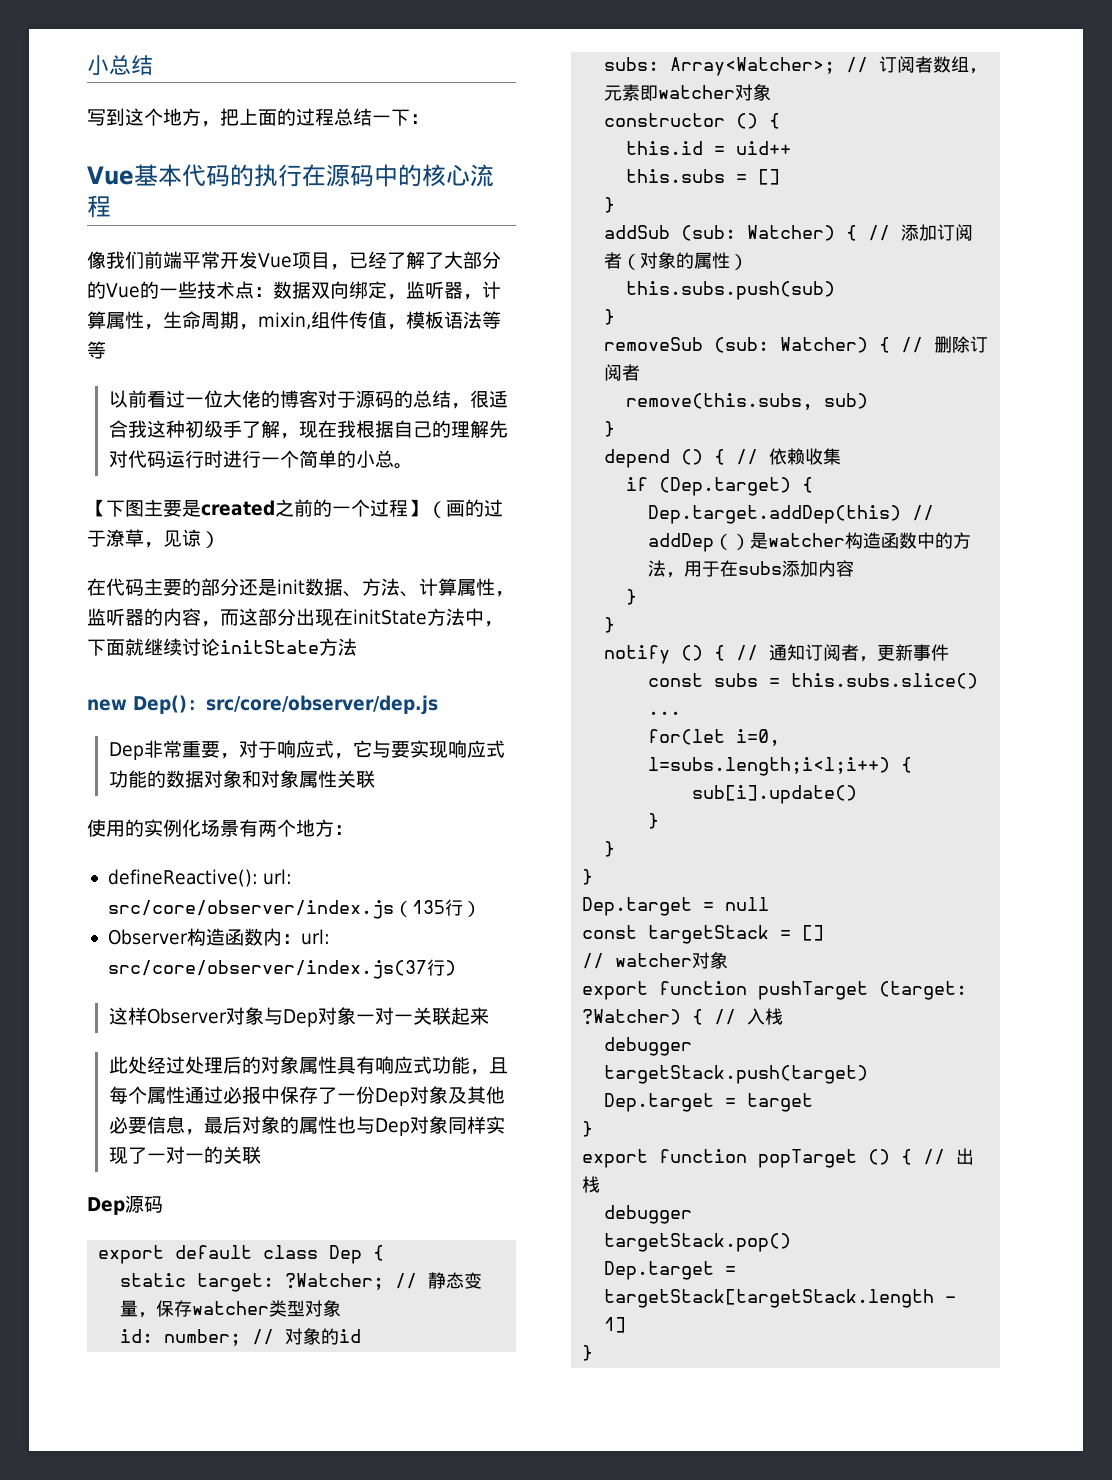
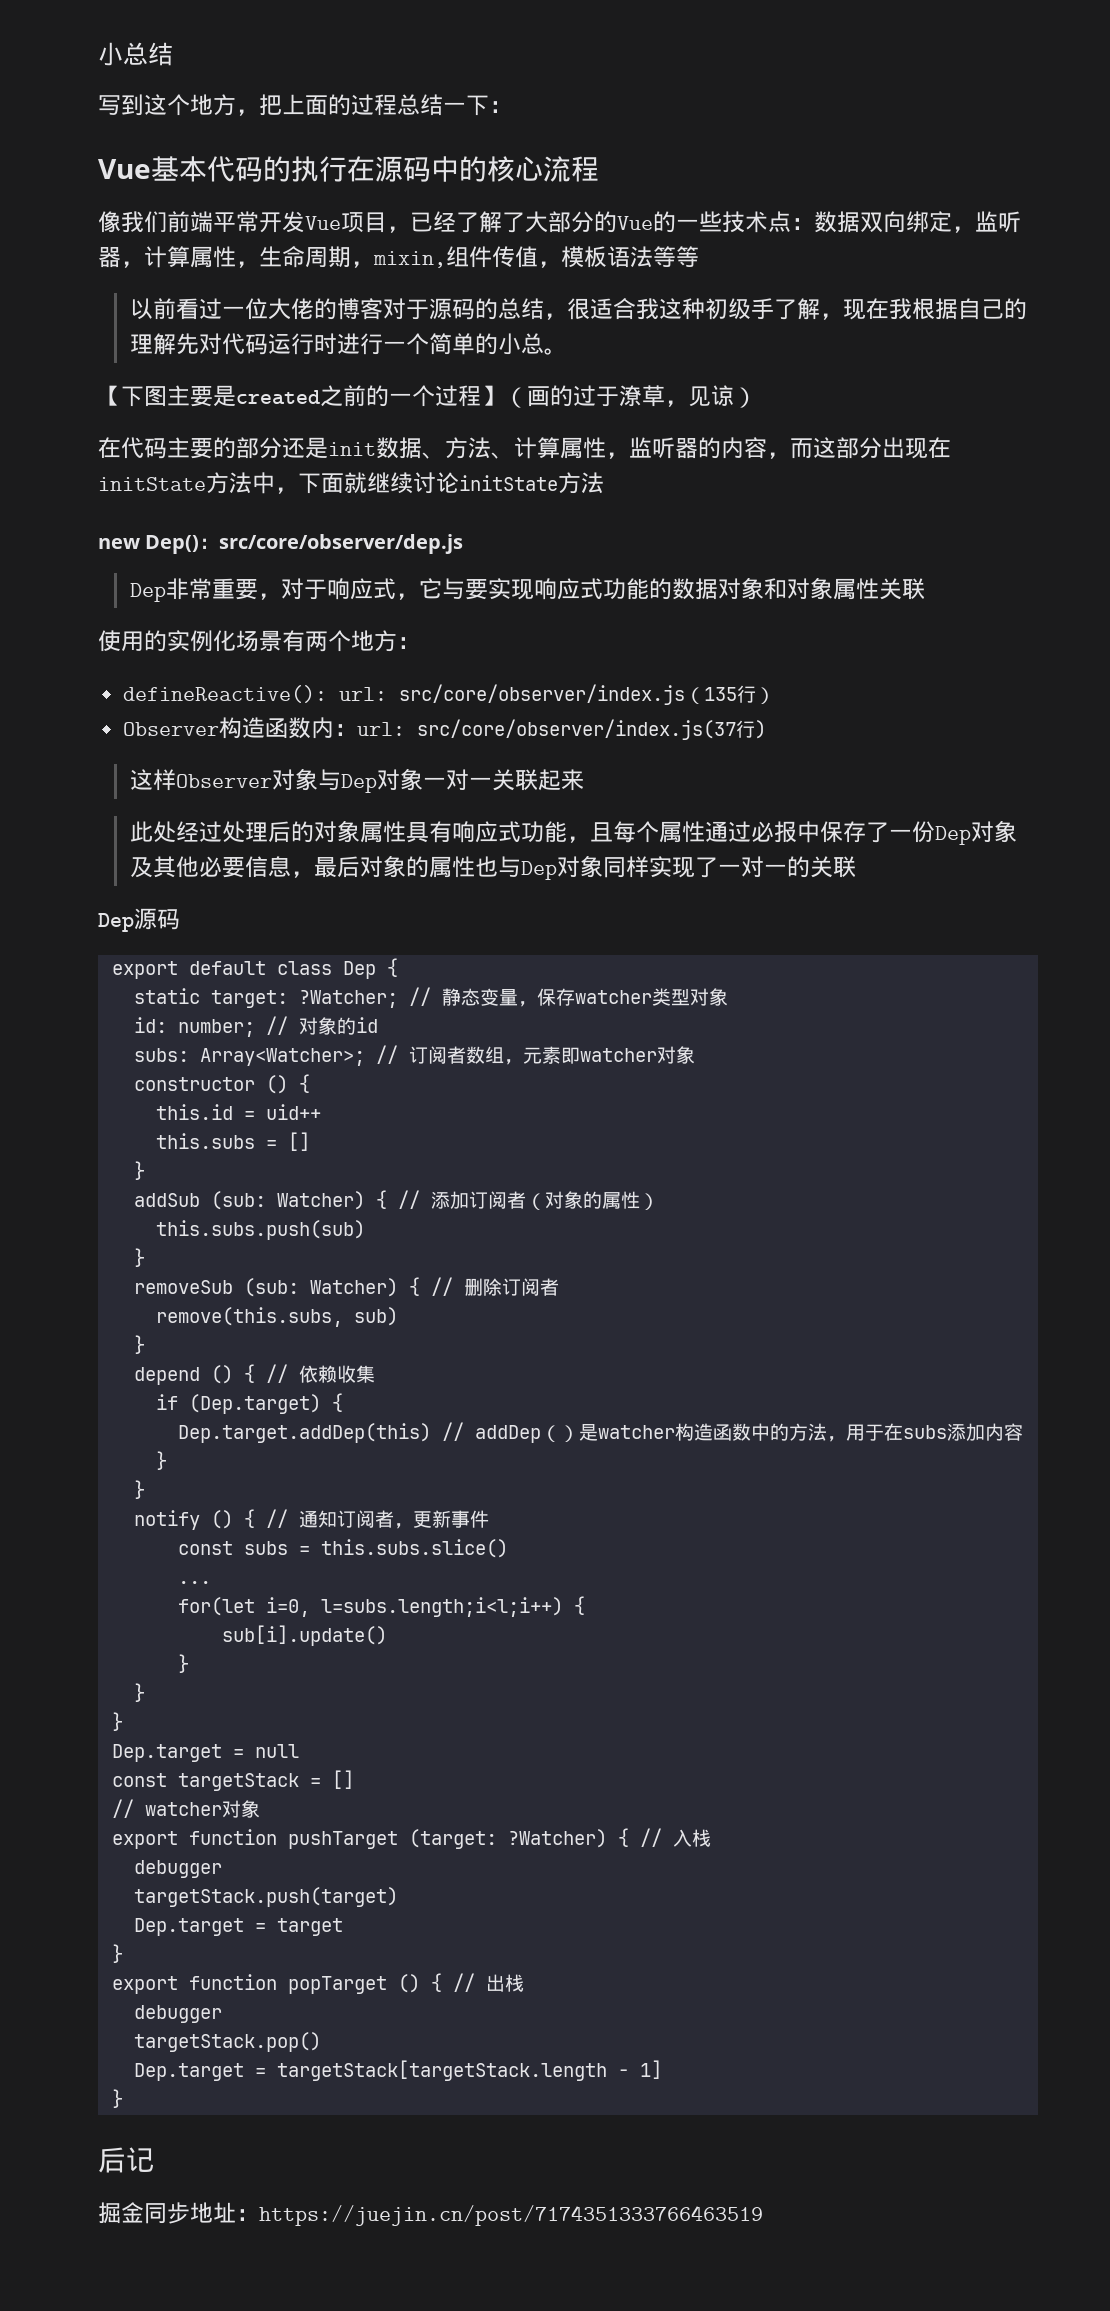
(594, 1353) none -> [98,2147,154,2173] [98,2202,763,2226] // 后记 // 掘金同步地址：https://juejin.cn/post/7174351333766463519

